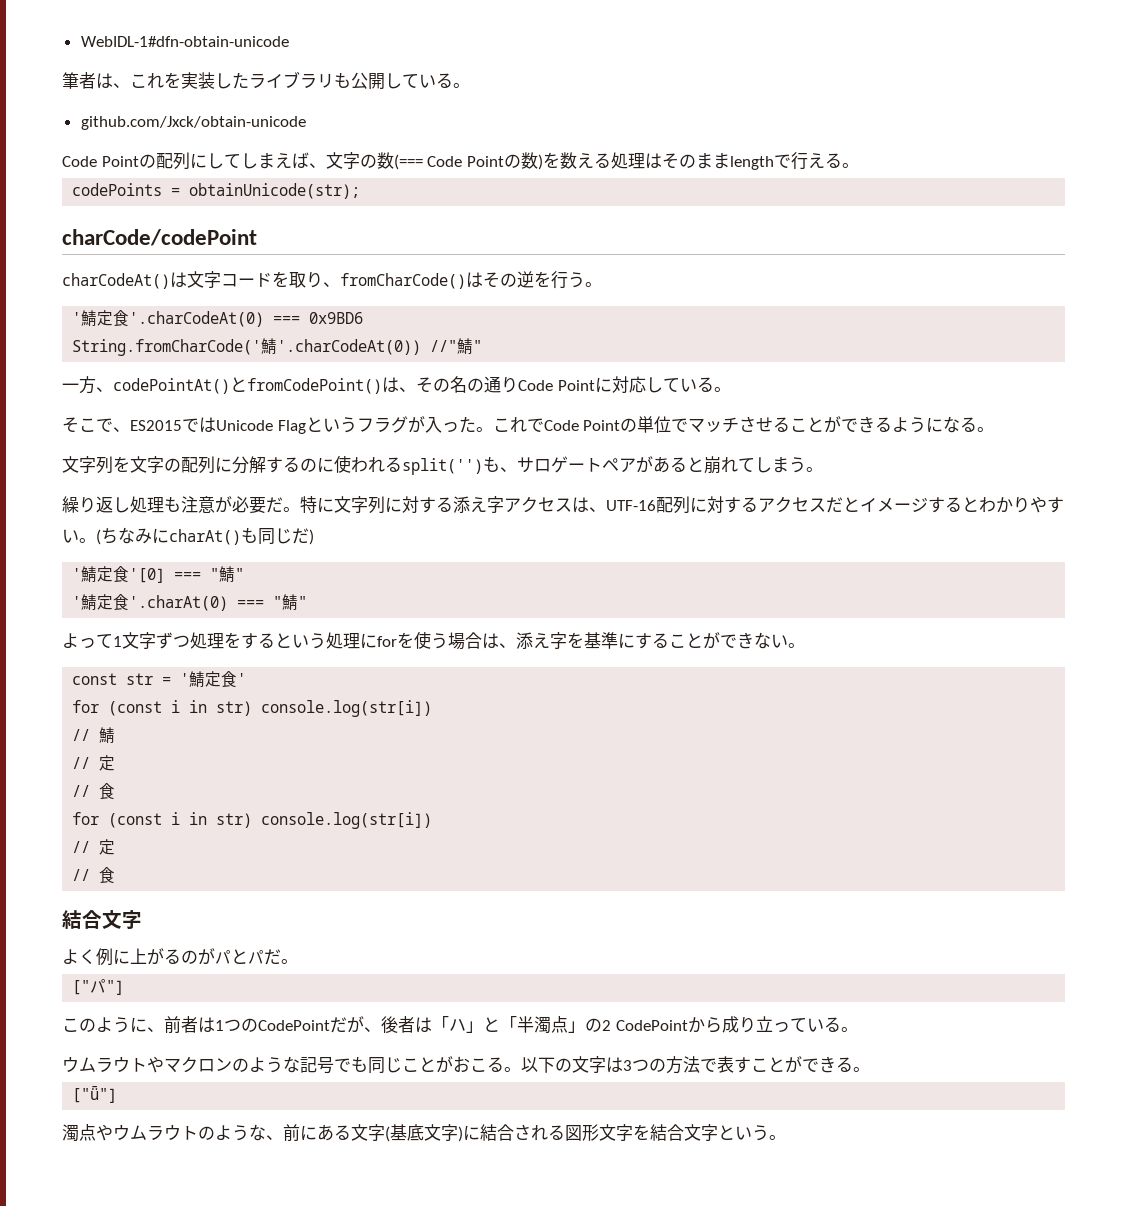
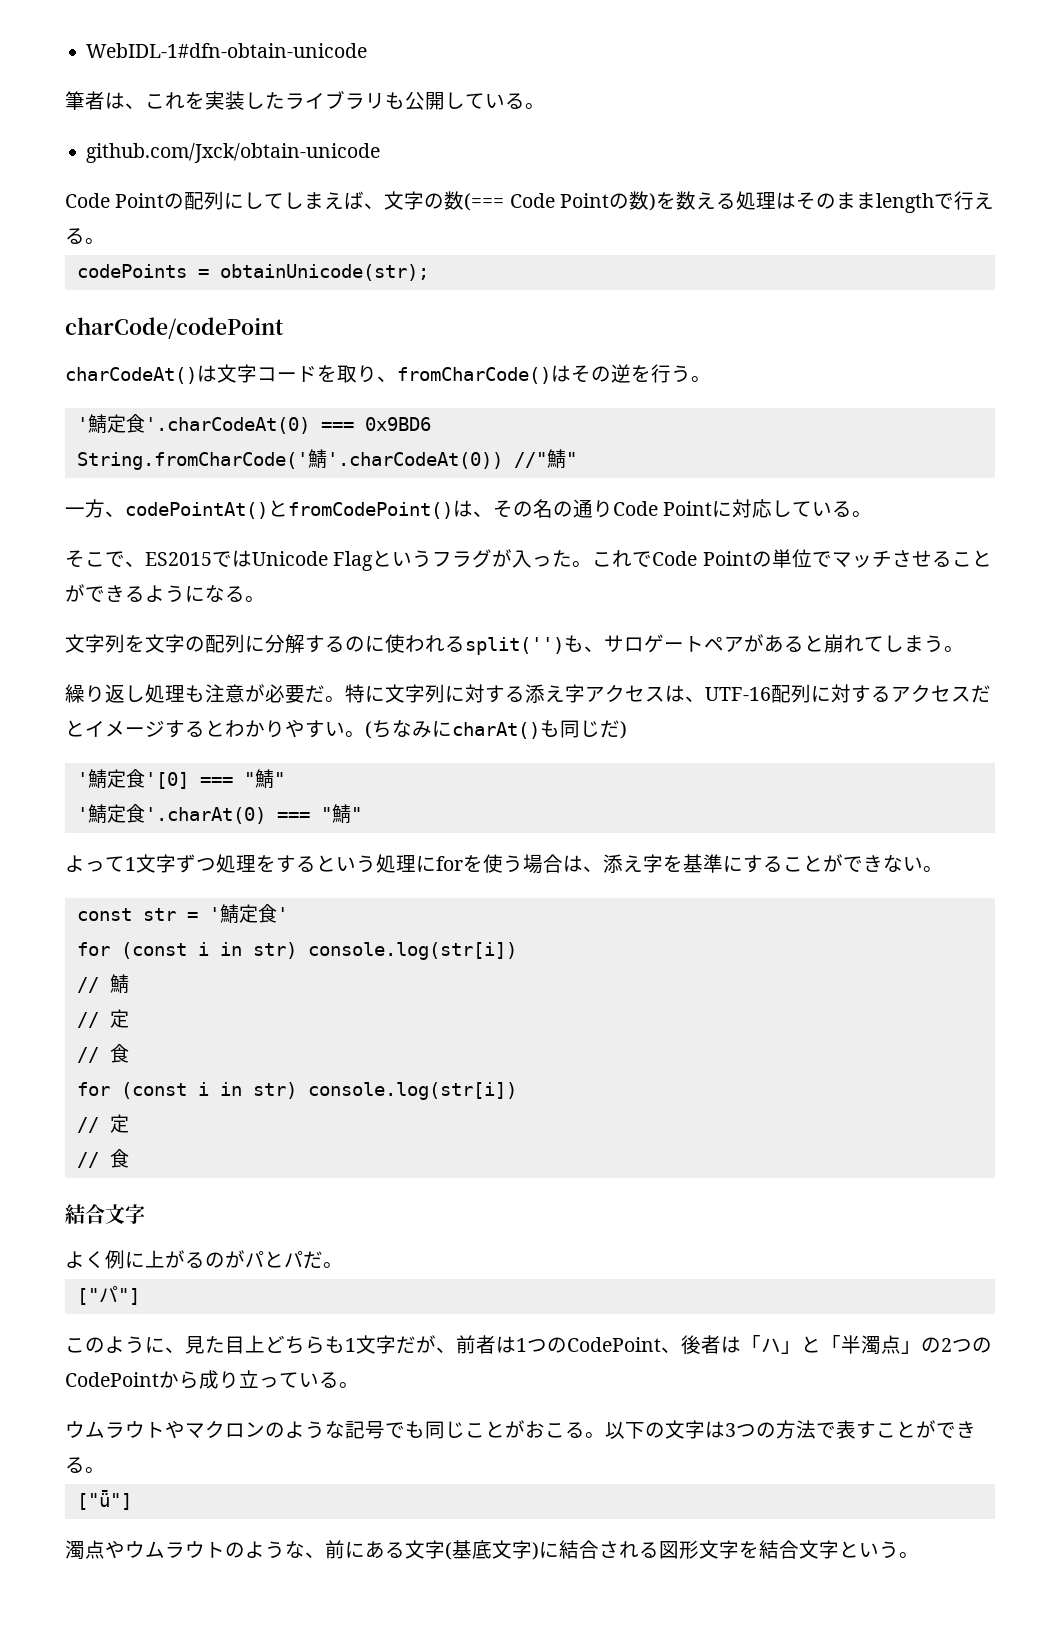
(164, 1029) none -> [185,1335,456,1354] 見た目上どちらも1文字だが、
[330,1016,364,1033] だが -> (661, 1344) none
(611, 1025) none -> [952,1337,992,1353] つの

